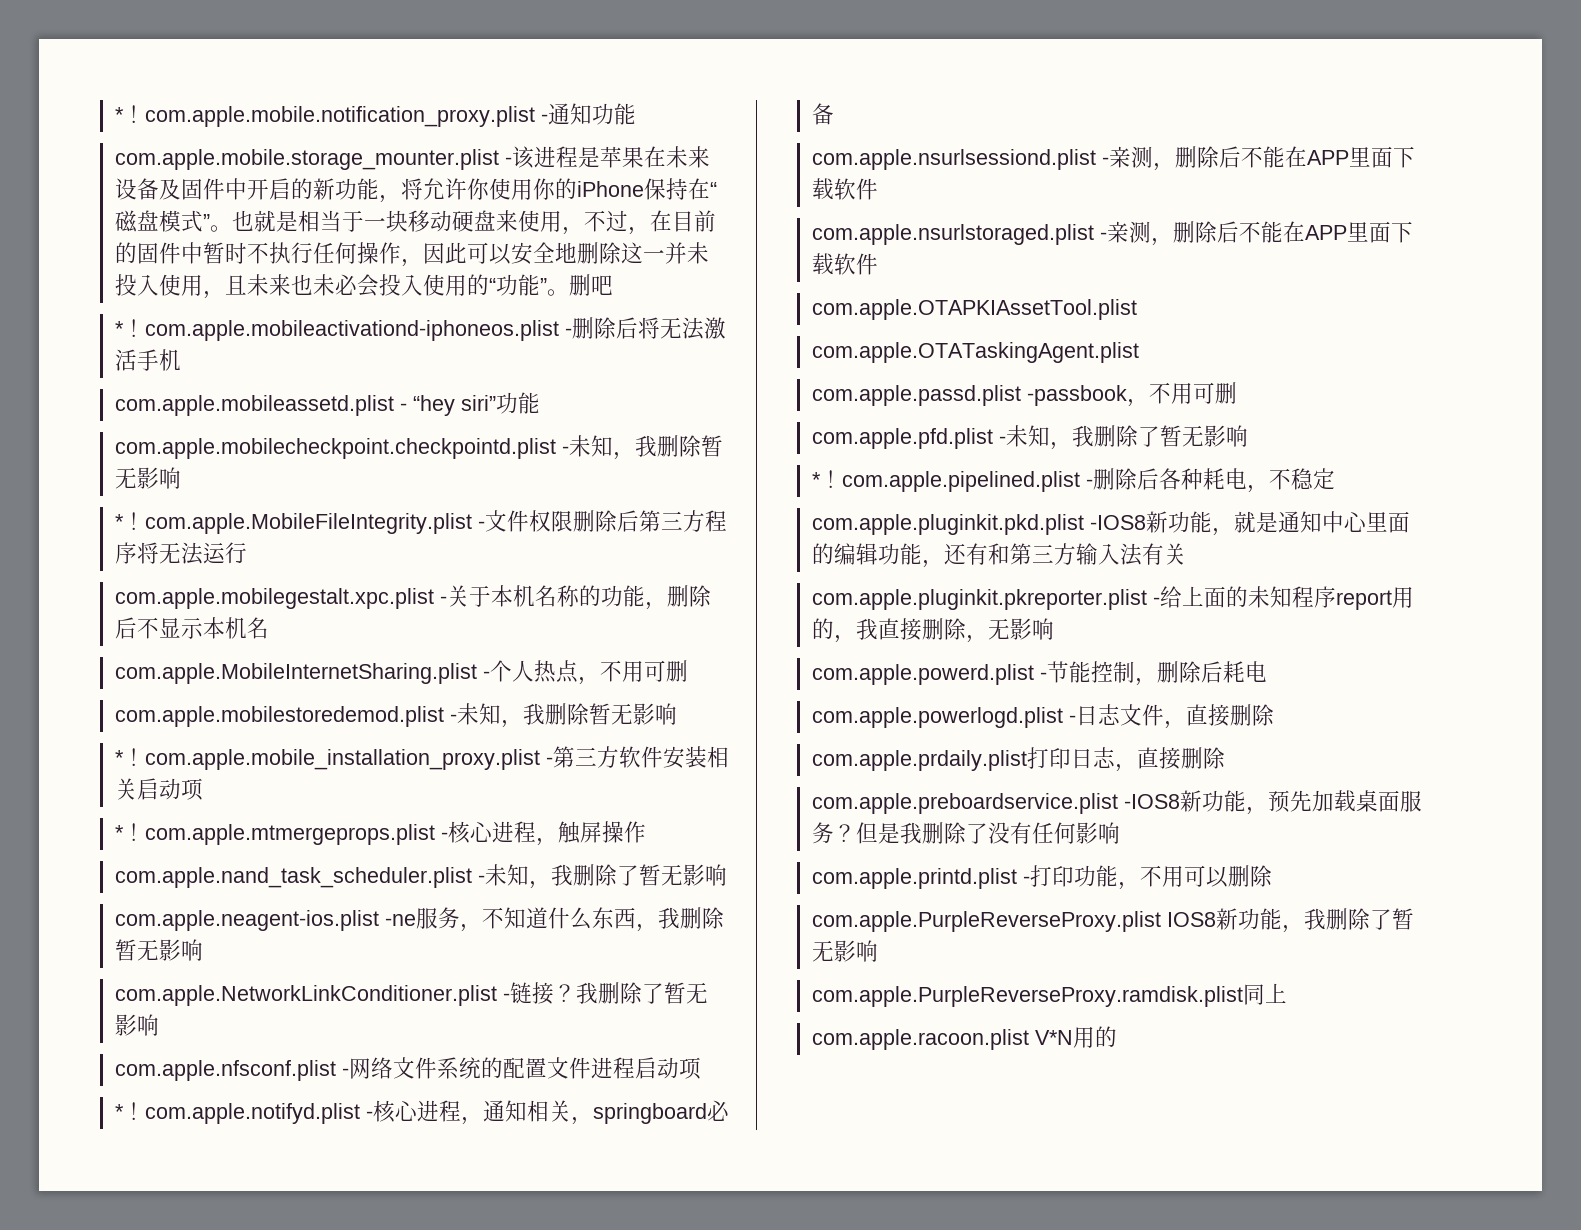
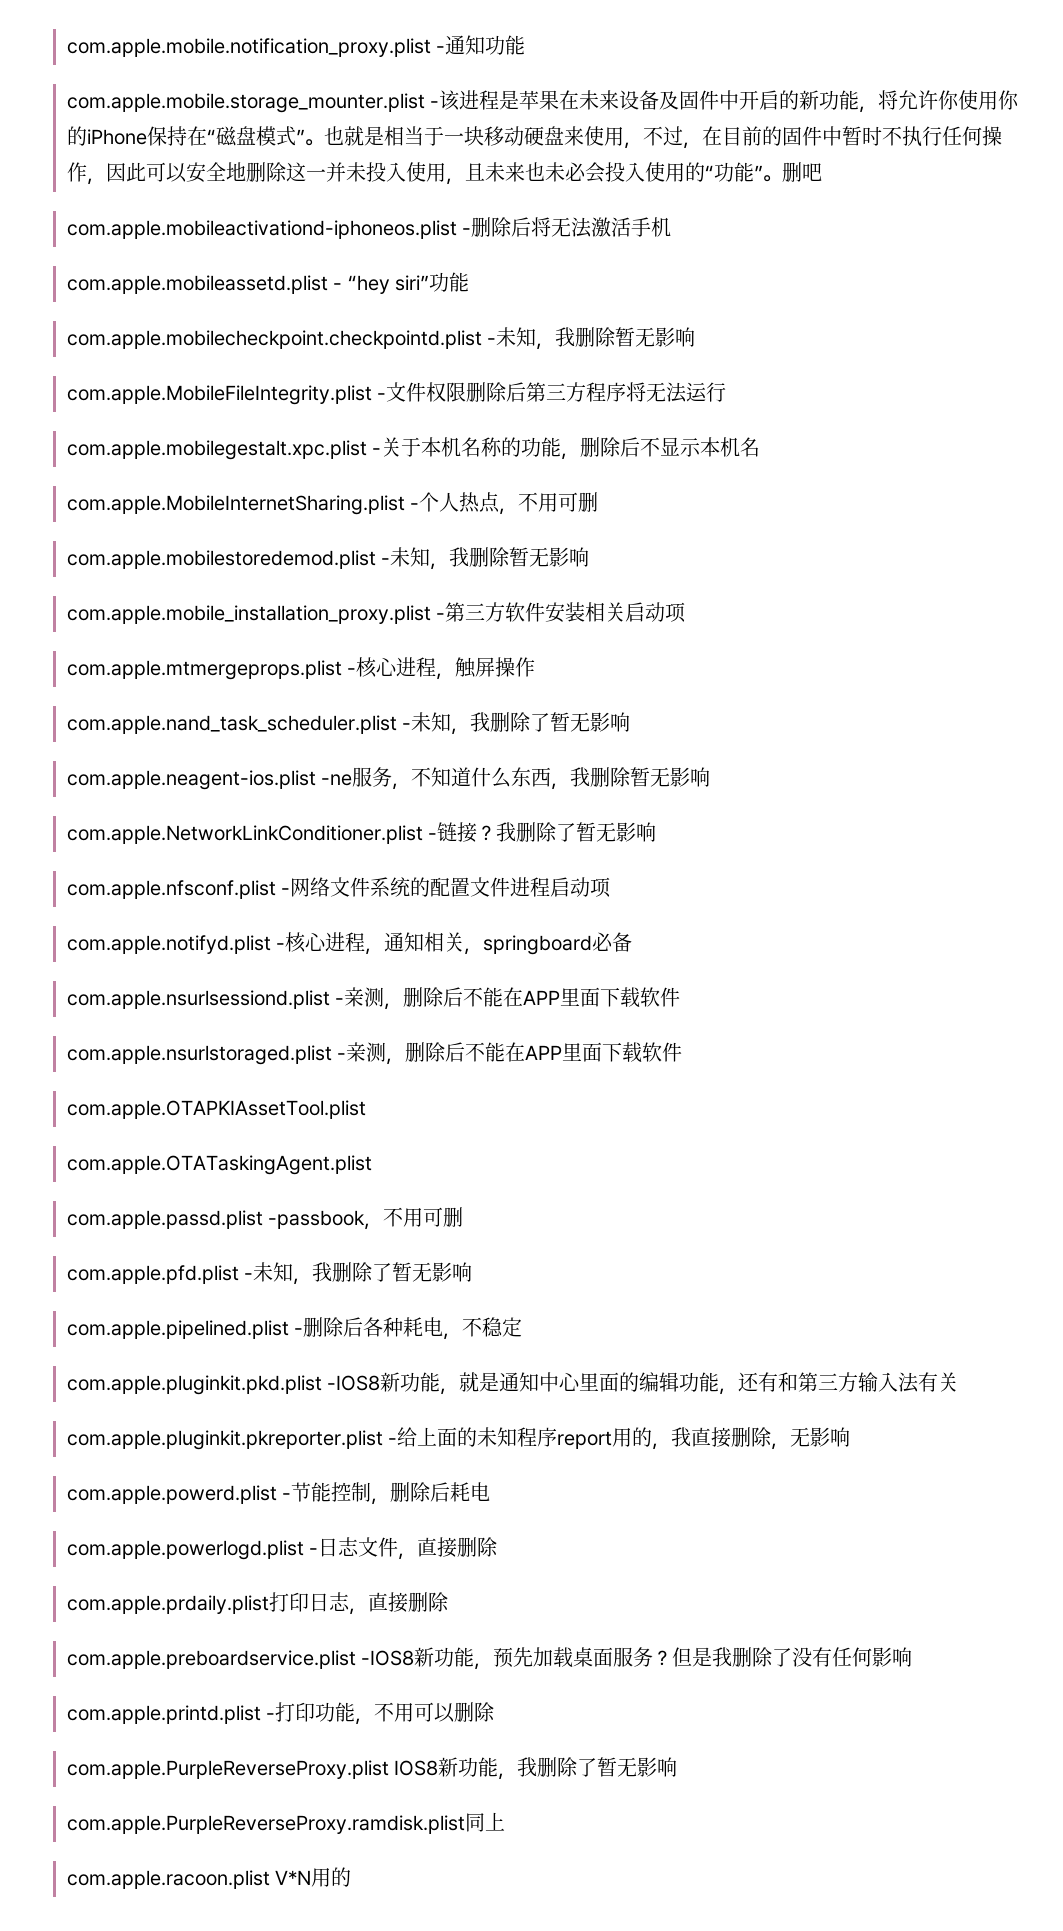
[114,105,145,123] *！ -> (66, 47) none
[114,319,145,337] *！ -> (822, 172) none
[114,512,145,530] *！ -> (696, 337) none
[114,748,145,766] *！ -> (590, 557) none
[114,823,145,841] *！ -> (687, 612) none
[114,1102,145,1120] *！ -> (612, 887) none
[811,470,842,488] *！ -> (473, 1272) none

